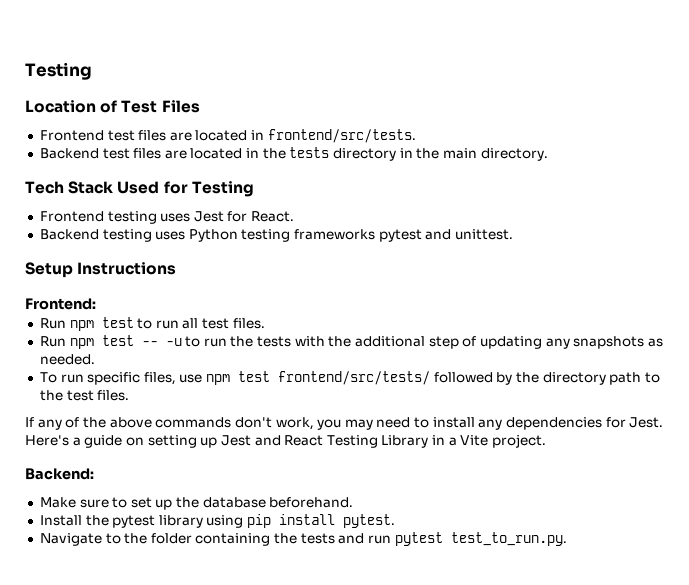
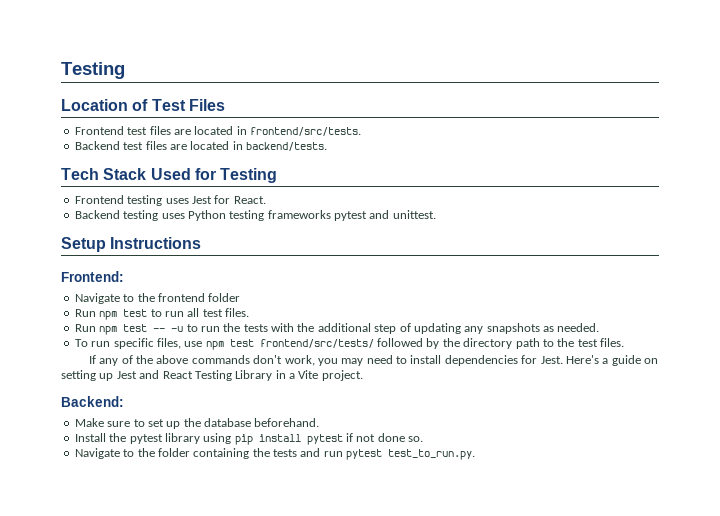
[262,147,548,161] the tests directory in the main directory. -> [246,142,327,151] backend/tests.
(96, 304) none -> [74,293,241,304] // Navigate to the frontend folder
[478,419,503,430] any -> (442, 359) none
[343,514,396,528] pytest. -> [306,433,424,445] pytest if not done so.

